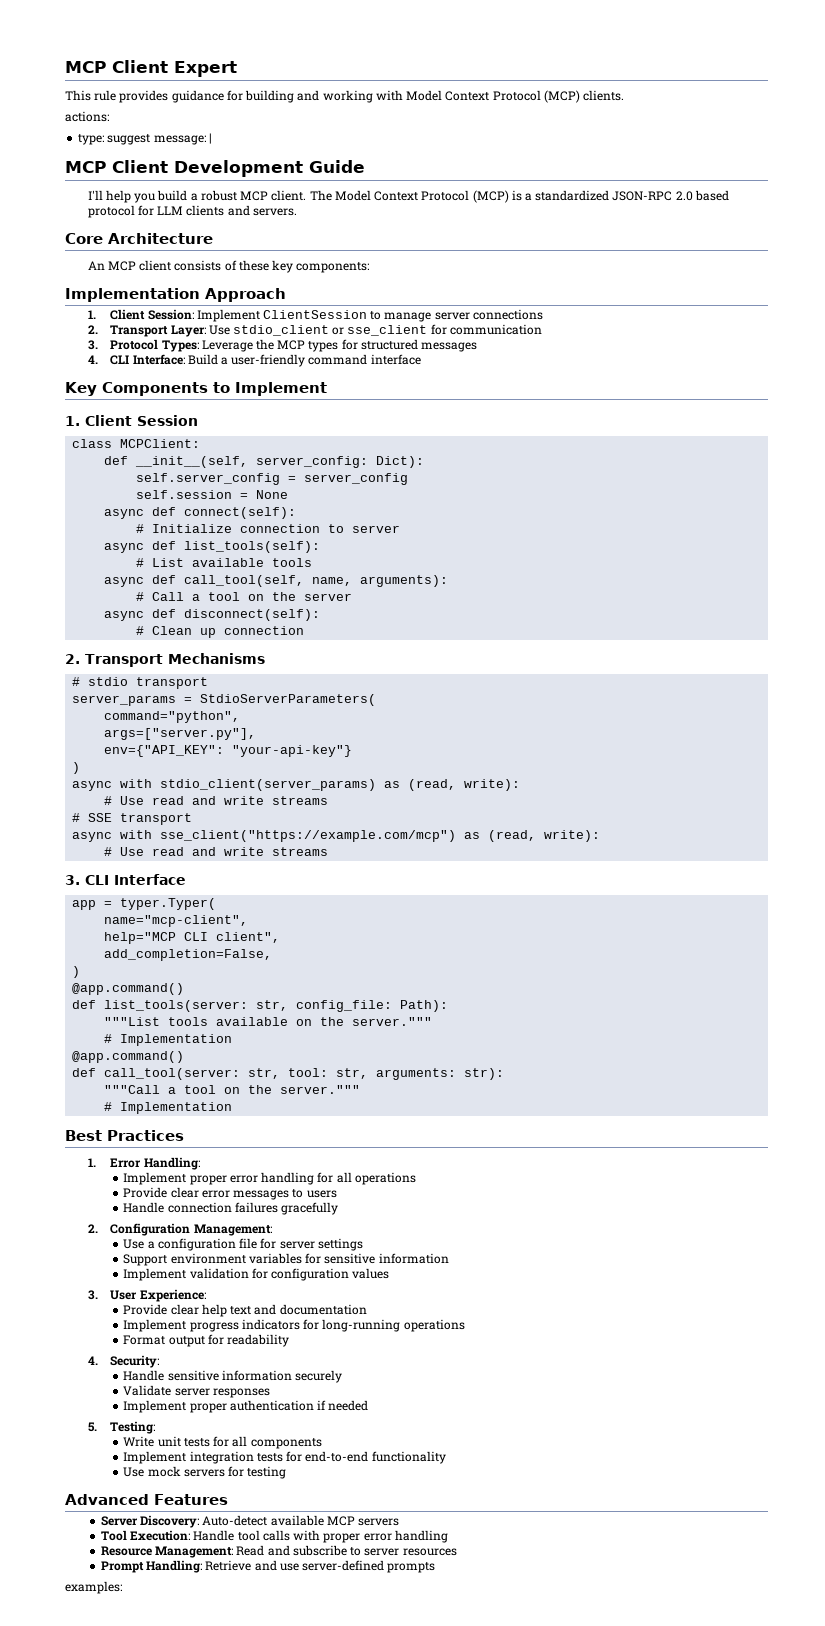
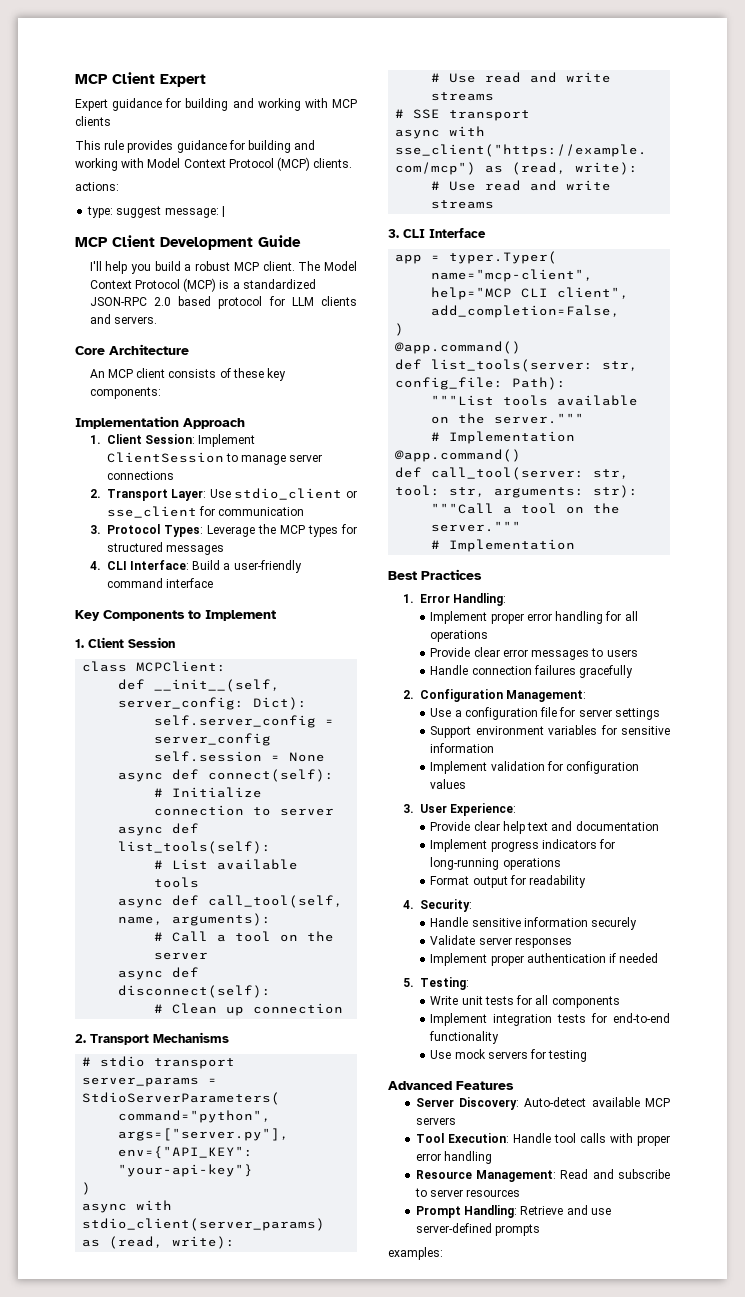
(237, 69) none -> [75,98,357,111] [75,116,111,126] // Expert guidance for building and working with MCP clients

